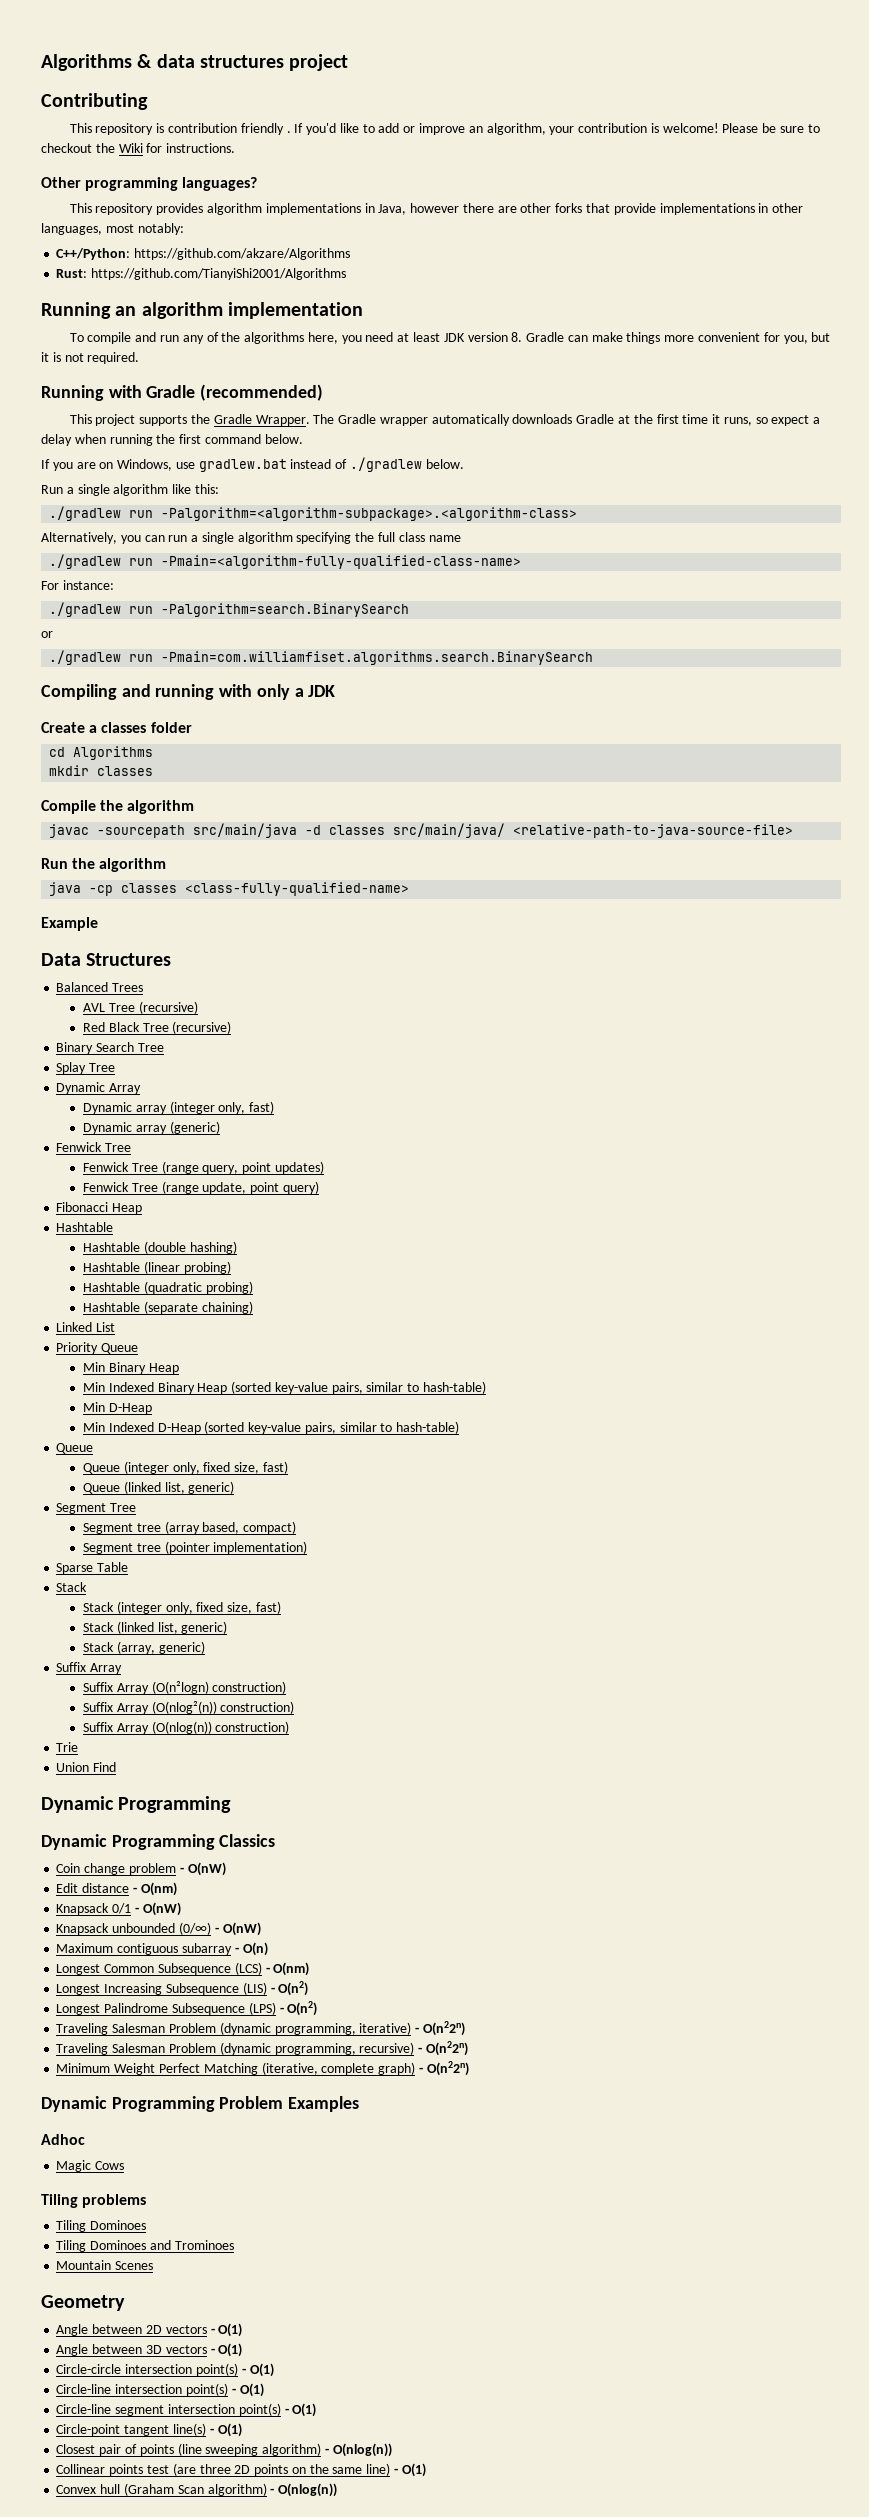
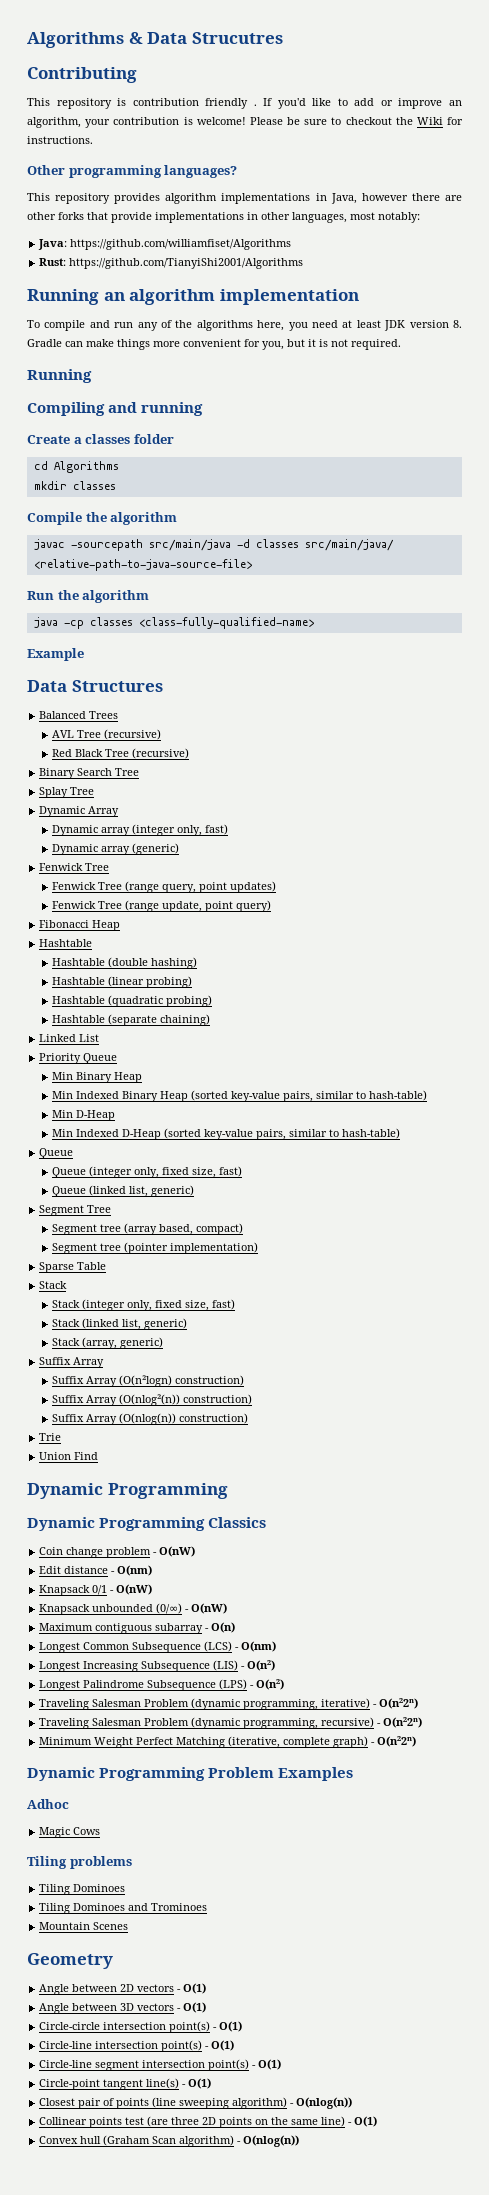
[156,54,349,71] data structures project -> [147,32,283,44] Data Strucutres
[56,248,351,260] C++/Python: https://github.com/akzare/Algorithms -> [38,239,292,250] Java: https://github.com/williamfiset/Algorithms
[108,384,324,401] [69,414,821,426] [41,434,303,446] [41,457,464,472] [41,484,219,496] [49,506,578,521] [41,532,461,544] [49,554,522,569] [41,580,114,590] [49,602,410,617] [41,631,53,638] [49,650,594,665] with Gradle (recommended) // This project supports the Gradle Wrapper. The Gradle wrapper automatically downloads Gradle at the first time it runs, so expect a delay when running the first command below. // If you are on Windows, use gradlew.bat instead of ./gradlew below. // Run a single algorithm like this: // ./gradlew run -Palgorithm=<algorithm-subpackage>.<algorithm-class> // Alternatively, you can run a single algorithm specifying the full class name // ./gradlew run -Pmain=<algorithm-fully-qualified-class-name> // For instance: // ./gradlew run -Palgorithm=search.BinarySearch // or // ./gradlew run -Pmain=com.williamfiset.algorithms.search.BinarySearch -> (92, 376) none
[219,684,336,700] with only a JDK -> (204, 409) none

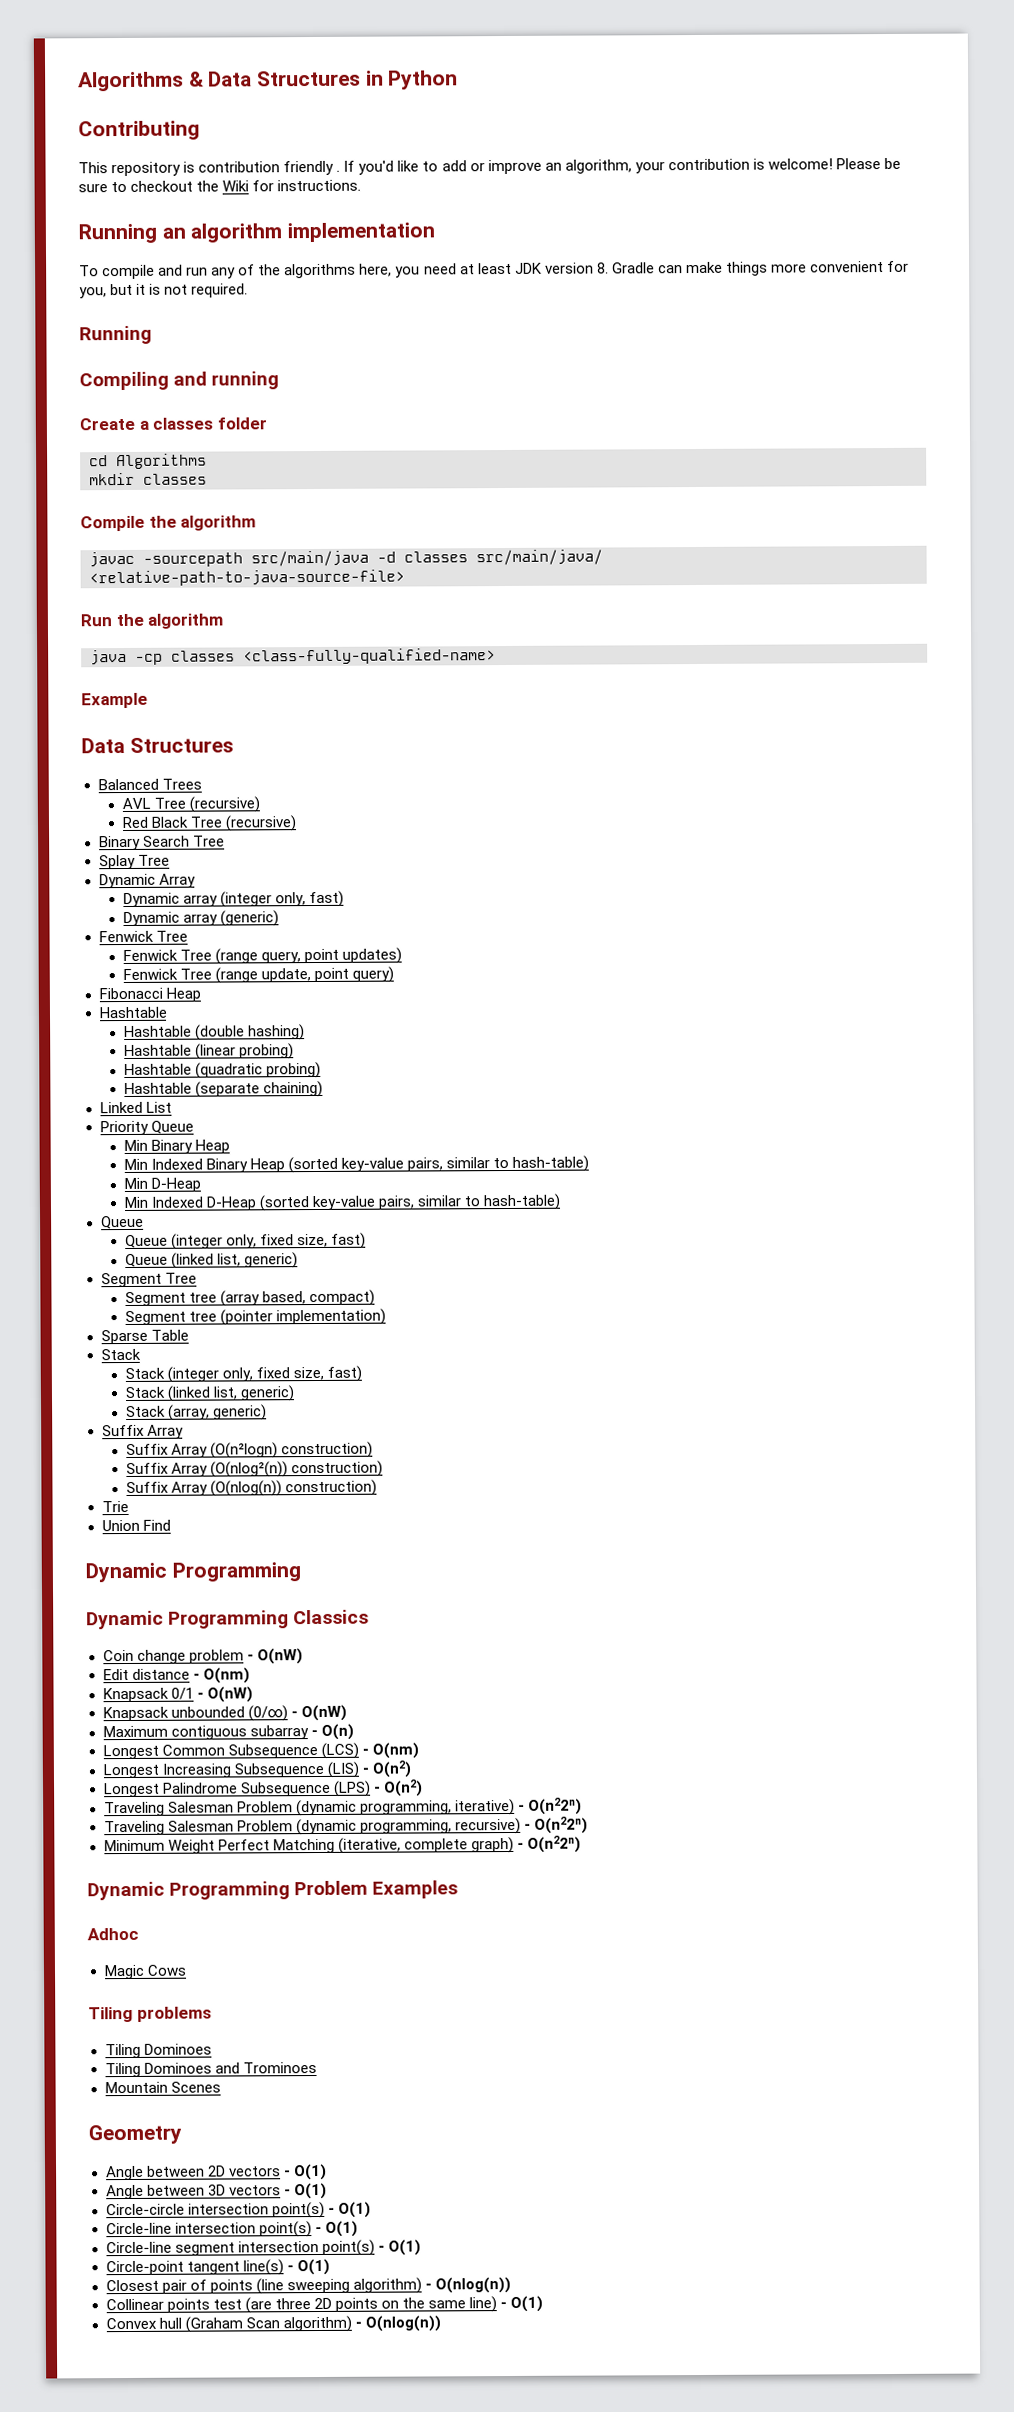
[191,32,283,44] Strucutres -> [257,70,459,90] Structures in Python
[27,165,238,178] [27,193,462,204] [27,212,420,223] [38,239,292,250] [39,258,304,269] // Other programming languages? // This repository provides algorithm implementations in Java, however there are other forks that provide implementations in other languages, most notably: // Java: https://github.com/williamfiset/Algorithms // Rust: https://github.com/TianyiShi2001/Algorithms -> (362, 185) none

